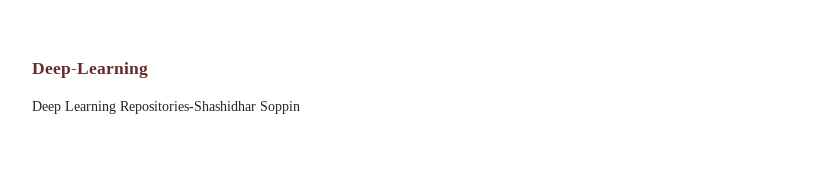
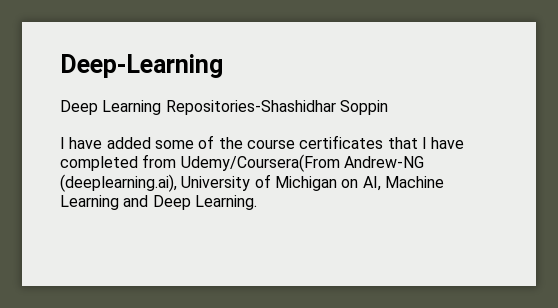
(300, 107) none -> [60,135,465,149] [60,154,424,172] [60,174,444,192] [60,195,257,210] // I have added some of the course certificates that I have completed from Udemy/Coursera(From Andrew-NG (deeplearning.ai), University of Michigan on AI, Machine Learning and Deep Learning.

